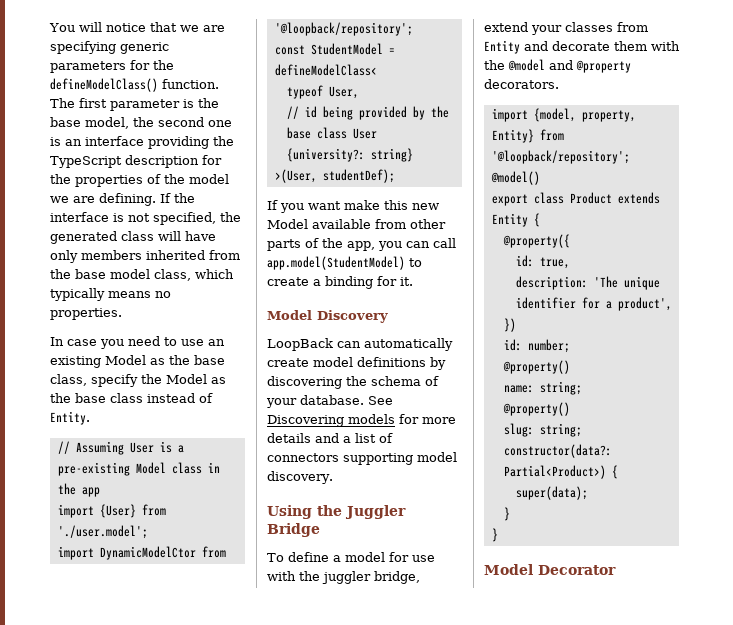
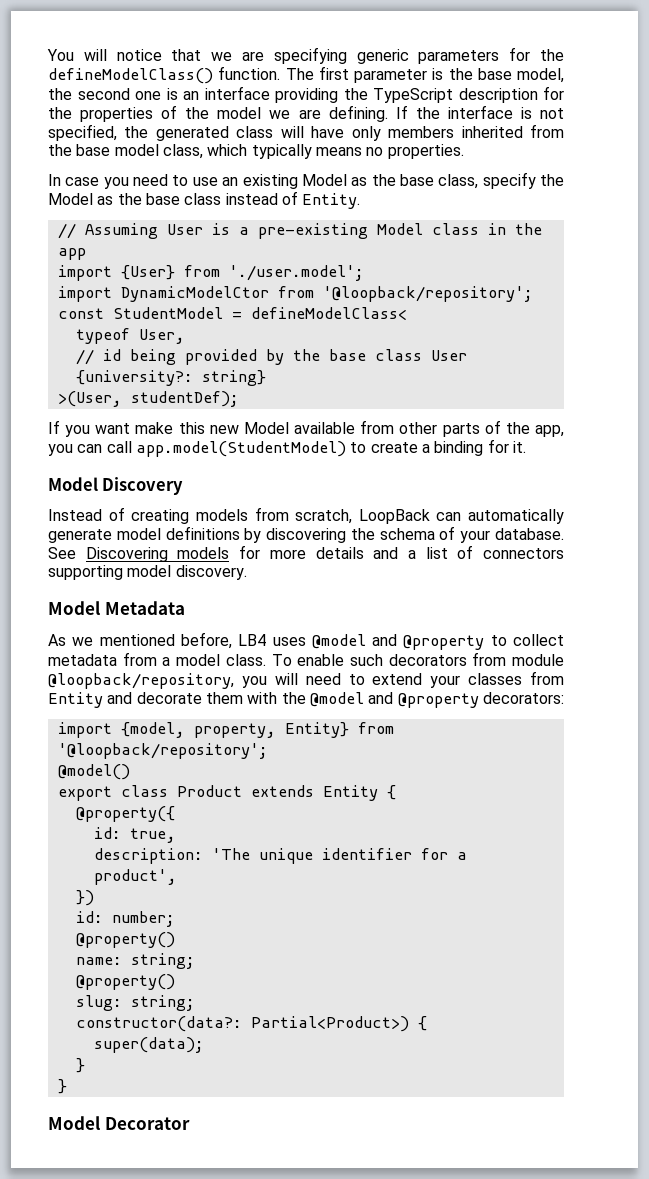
(388, 316) none -> [48,507,353,524] Instead of creating models from scratch,
[267,358,309,367] create -> [48,529,112,543] generate
[267,505,406,519] [267,523,320,537] [267,552,435,562] [267,571,420,584] Using the Juggler Bridge // To define a model for use with the juggler bridge, -> [48,601,185,615] [48,632,564,650] [48,652,564,666] [48,673,365,689] Model Metadata // As we mentioned before, LB4 uses @model and @property to collect metadata from a model class. To enable such decorators from module @loopback/repository, you will need to
[484,79,559,89] decorators. -> [482,692,564,704] decorators:

